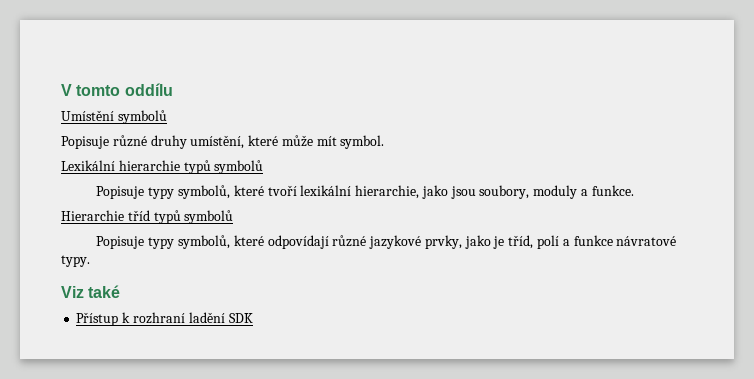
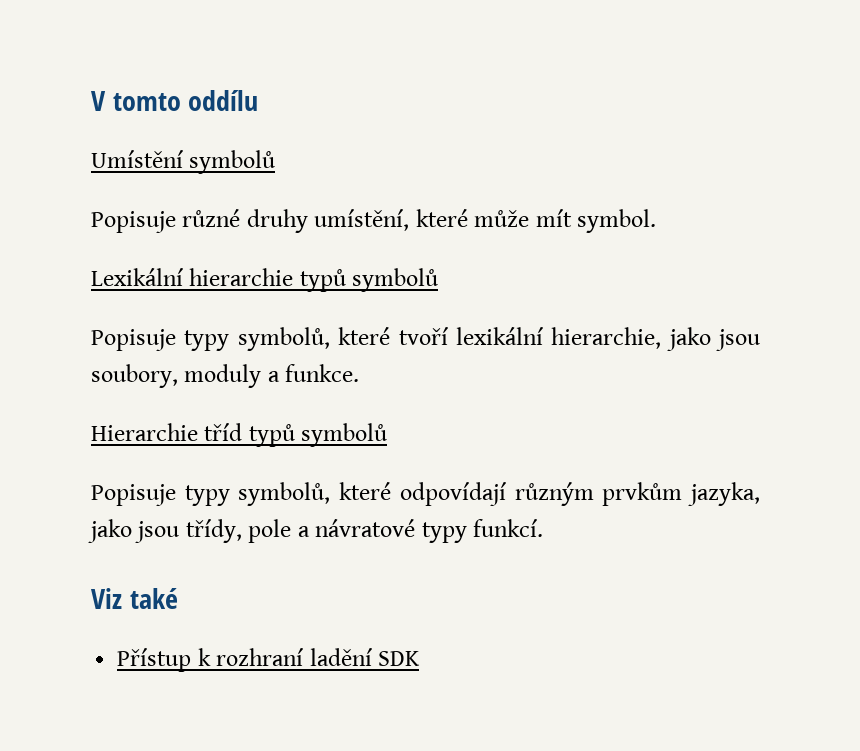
[332,235,677,249] [61,255,90,267] různé jazykové prvky, jako je tříd, polí a funkce návratové typy. -> [514,482,760,506] [88,519,544,543] různým prvkům jazyka, jako jsou třídy, pole a návratové typy funkcí.

